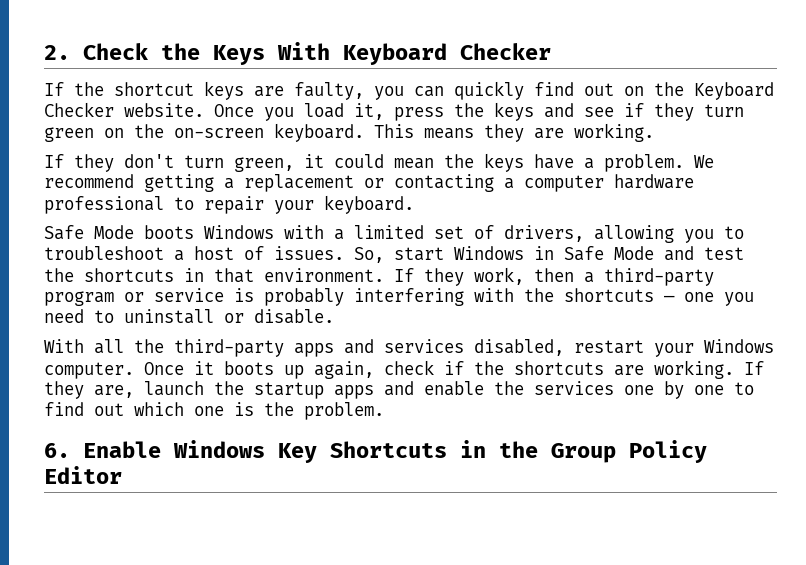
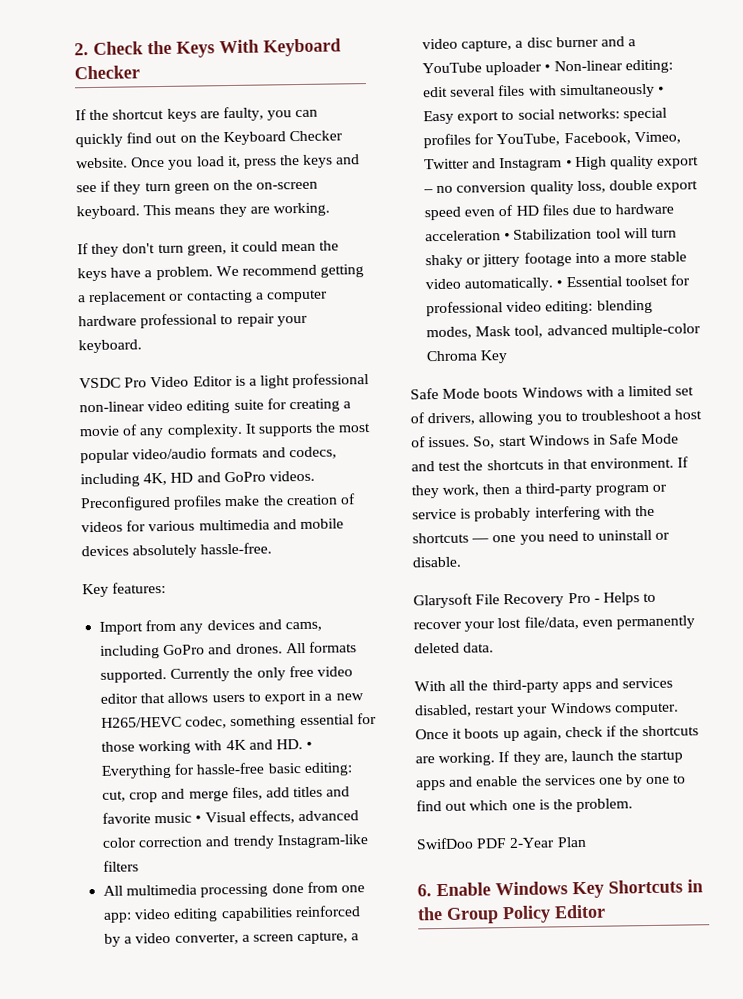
(414, 204) none -> [79,373,370,389] [79,398,352,414] [79,422,372,439] [80,446,337,464] [80,470,315,488] [80,493,356,512] [81,518,344,533] [81,542,273,559] [82,581,167,598] [99,619,322,635] [100,641,357,659] [100,665,353,683] [100,690,364,705] [101,712,377,730] [101,739,313,755] [101,762,352,779] [102,786,351,803] [102,810,359,824] [102,834,369,850] [103,860,140,872] [103,881,365,898] [103,905,361,923] [104,931,360,947] [422,36,637,52] [422,59,673,76] [423,83,664,99] [423,107,667,125] [423,131,681,149] [424,155,700,172] [423,179,699,195] [424,203,675,221] [425,227,677,242] [425,251,688,269] [425,274,690,292] [426,299,653,317] [426,323,701,340] [426,350,509,364] // VSDC Pro Video Editor is a light professional non-linear video editing suite for creating a movie of any complexity. It supports the most popular video/audio formats and codecs, including 4K, HD and GoPro videos. Preconfigured profiles make the creation of videos for various multimedia and mobile devices absolutely hassle-free. // Key features: // Import from any devices and cams, including GoPro and drones. All formats supported. Сurrently the only free video editor that allows users to export in a new H265/HEVC codec, something essential for those working with 4K and HD. • Everything for hassle-free basic editing: cut, crop and merge files, add titles and favorite music • Visual effects, advanced color correction and trendy Instagram-like filters // All multimedia processing done from one app: video editing capabilities reinforced by a video converter, a screen capture, a video capture, a disc burner and a YouTube uploader • Non-linear editing: edit several files with simultaneously • Easy export to social networks: special profiles for YouTube, Facebook, Vimeo, Twitter and Instagram • High quality export – no conversion quality loss, double export speed even of HD files due to hardware acceleration • Stabilization tool will turn shaky or jittery footage into a more stable video automatically. • Essential toolset for professional video editing: blending modes, Mask tool, advanced multiple-color Chroma Key
(334, 316) none -> [413,592,657,609] [413,615,695,632] [414,642,495,654] // Glarysoft File Recovery Pro - Helps to recover your lost file/data, even permanently deleted data.
(384, 411) none -> [416,836,587,850] // SwifDoo PDF 2-Year Plan

